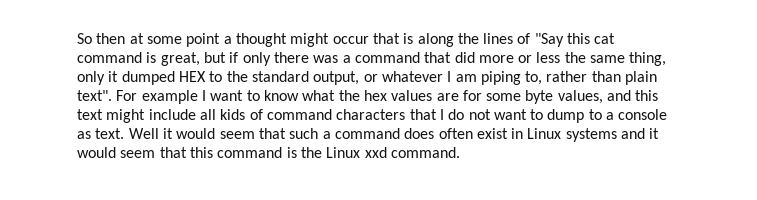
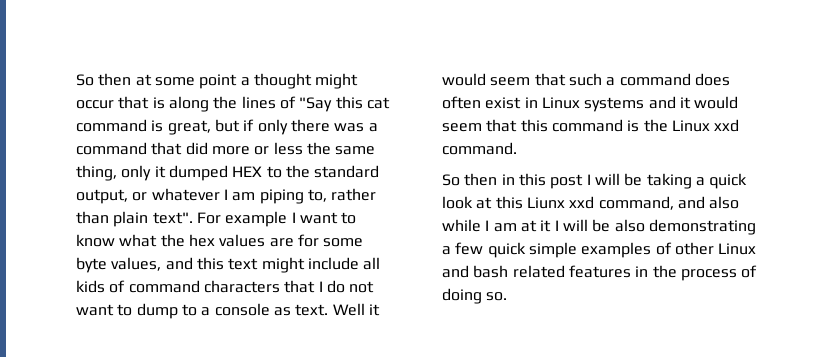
(460, 152) none -> [442,173,748,189] [442,196,740,210] [442,219,756,235] [442,242,757,258] [442,265,758,281] [442,288,508,304] // So then in this post I will be taking a quick look at this Liunx xxd command, and also while I am at it I will be also demonstrating a few quick simple examples of other Linux and bash related features in the process of doing so.

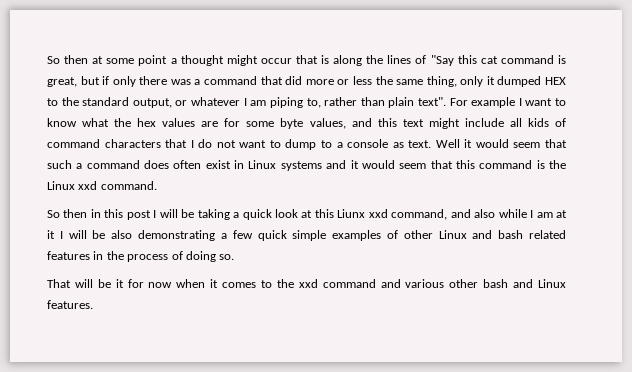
(508, 296) none -> [47,279,567,288] [47,300,93,309] // That will be it for now when it comes to the xxd command and various other bash and Linux features.

